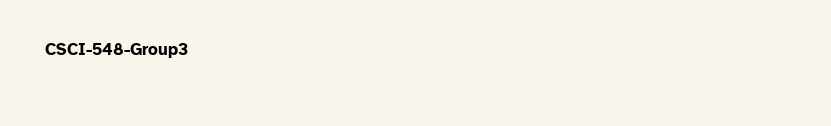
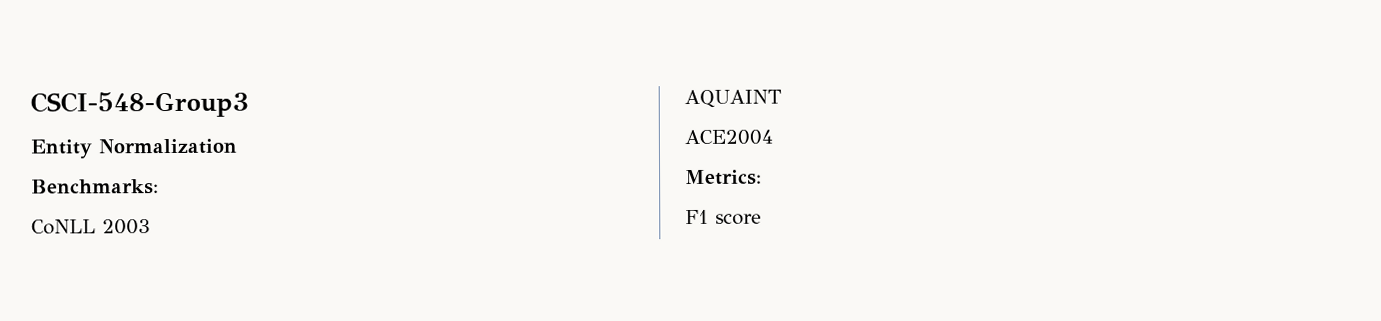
(188, 50) none -> [30,138,237,159] [31,179,159,195] [31,219,151,235] [684,89,782,109] [684,129,773,146] [685,169,762,186] [685,209,762,225] // Entity Normalization // Benchmarks: // CoNLL 2003 // AQUAINT // ACE2004 // Metrics: // F1 score

